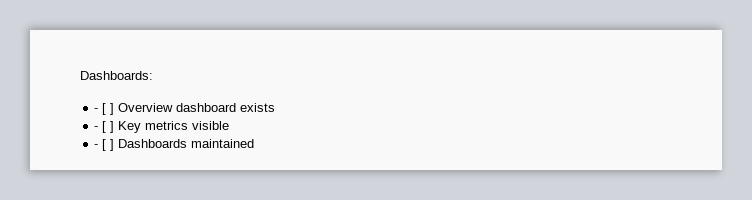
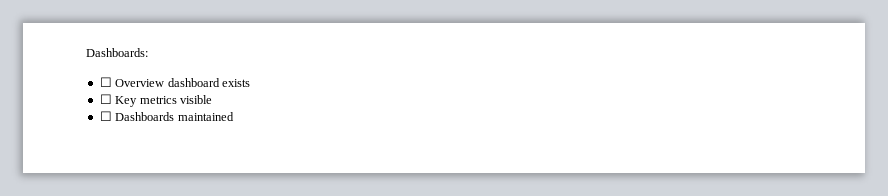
[94,103,115,115] - [ ] -> [99,77,112,87] ☐
[94,121,115,133] - [ ] -> [99,94,112,104] ☐
[94,139,115,151] - [ ] -> [99,111,112,121] ☐

